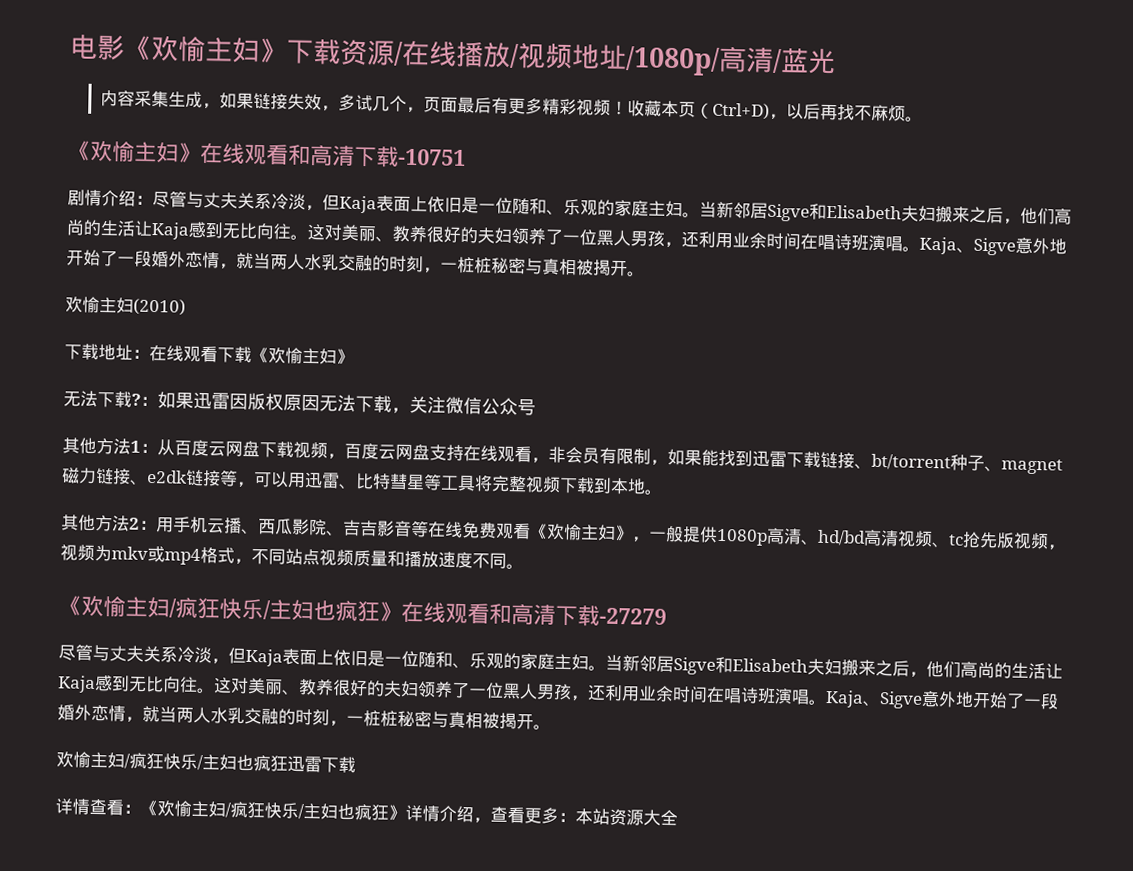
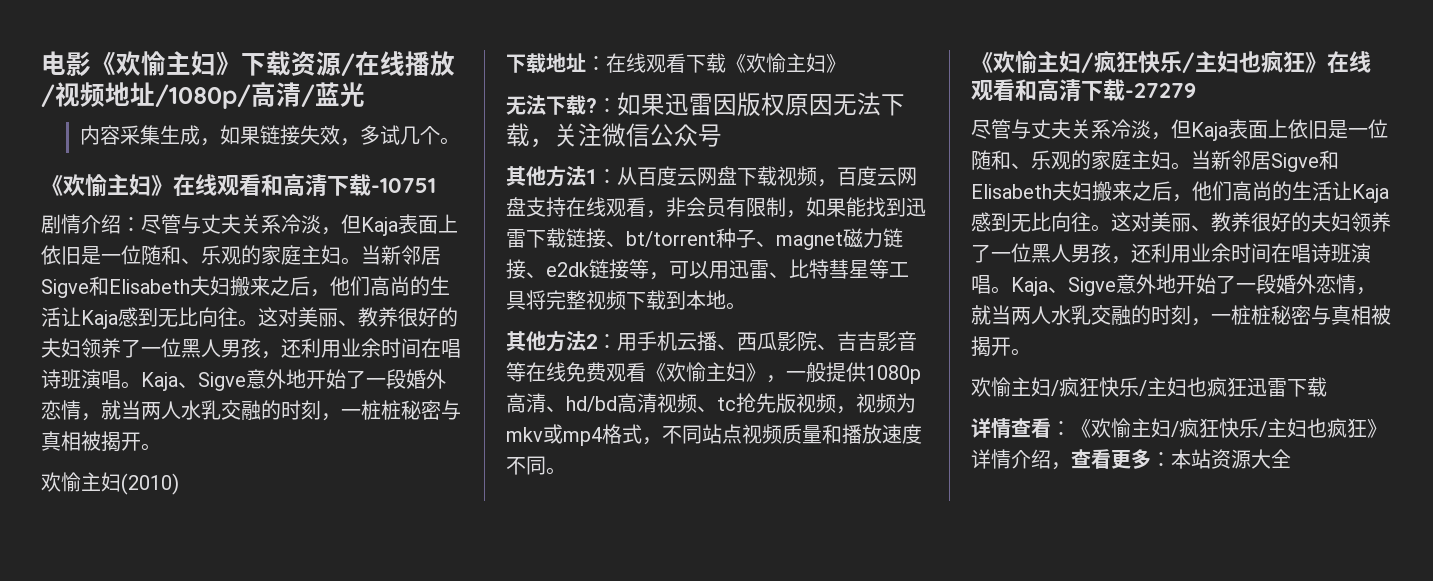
[406,96,907,122] ，页面最后有更多精彩视频！收藏本页（Ctrl+D)，以后再找不麻烦 -> (441, 135) none

